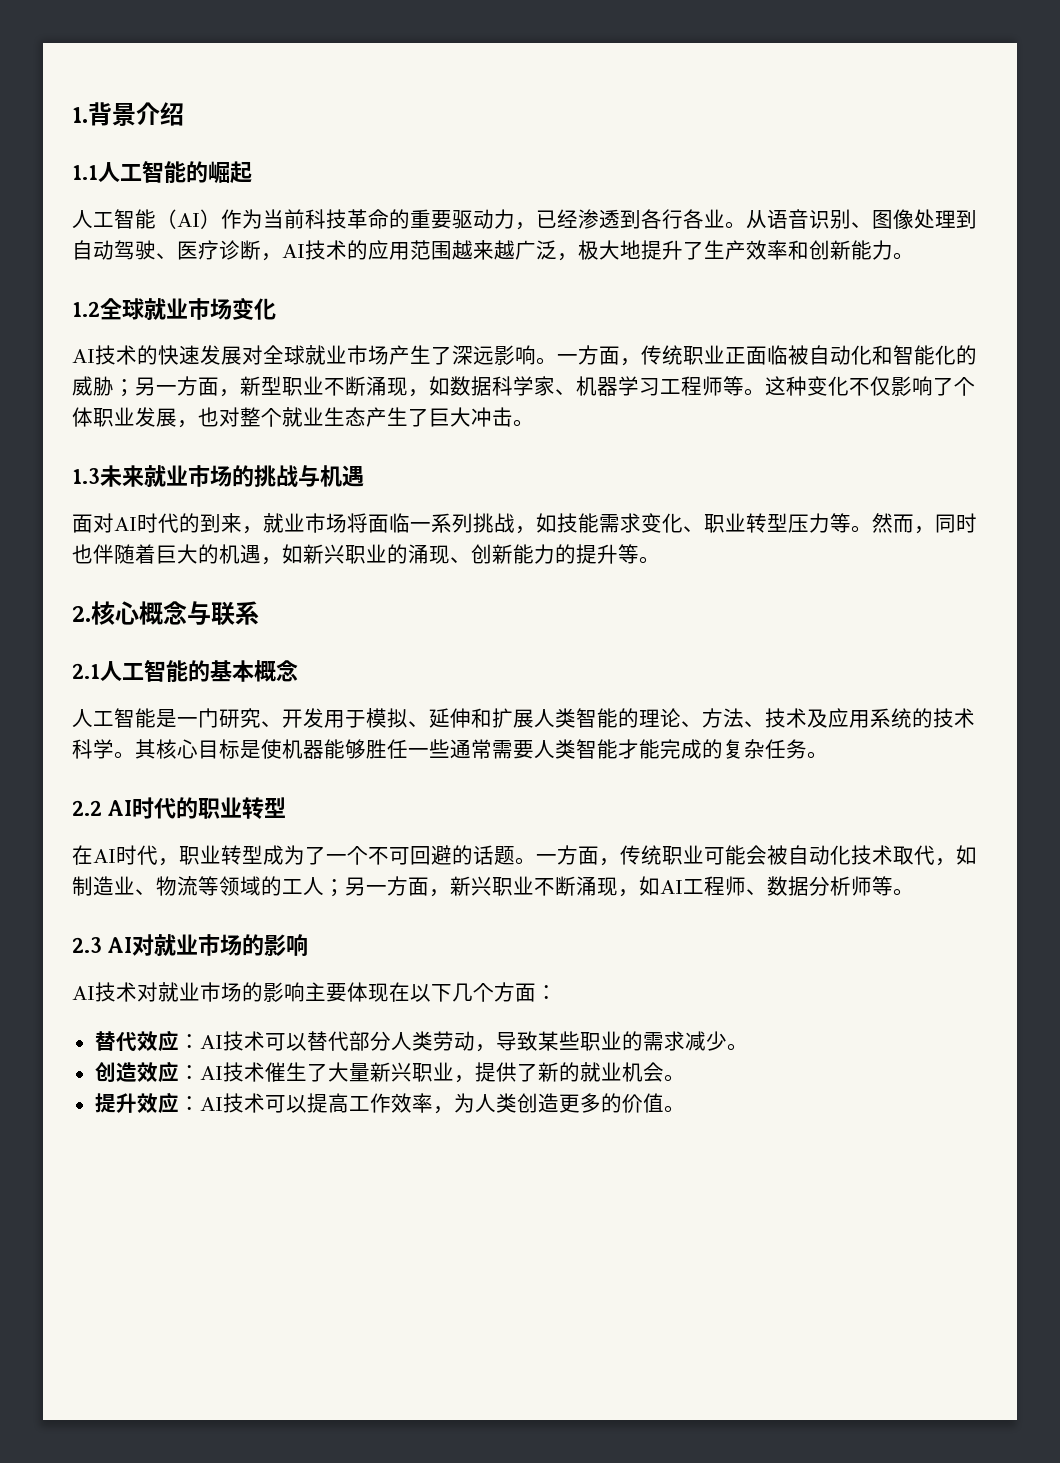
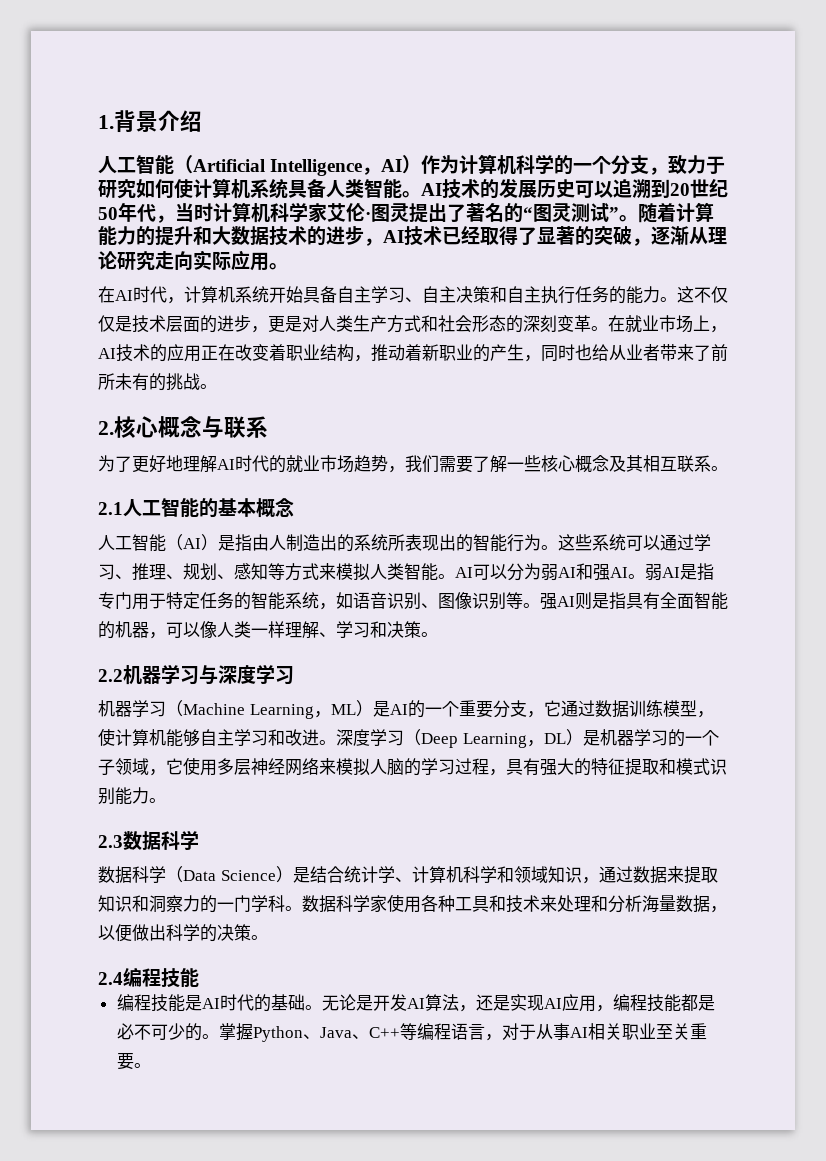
[72,161,252,184] [72,209,977,230] [72,240,914,261] [72,297,276,320] [72,345,977,366] [72,376,975,397] [72,407,534,428] [72,465,364,488] [72,513,977,534] [72,544,639,565] 1.1人工智能的崛起 // 人工智能（AI）作为当前科技革命的重要驱动力，已经渗透到各行各业。从语音识别、图像处理到自动驾驶、医疗诊断，AI技术的应用范围越来越广泛，极大地提升了生产效率和创新能力。 // 1.2全球就业市场变化 // AI技术的快速发展对全球就业市场产生了深远影响。一方面，传统职业正面临被自动化和智能化的威胁；另一方面，新型职业不断涌现，如数据科学家、机器学习工程师等。这种变化不仅影响了个体职业发展，也对整个就业生态产生了巨大冲击。 // 1.3未来就业市场的挑战与机遇 // 面对AI时代的到来，就业市场将面临一系列挑战，如技能需求变化、职业转型压力等。然而，同时也伴随着巨大的机遇，如新兴职业的涌现、创新能力的提升等 -> [98,154,726,176] [98,178,728,199] [98,202,714,223] [98,226,727,246] [98,250,288,271] [98,286,728,304] [98,315,727,333] [98,344,728,362] [98,373,200,391] 人工智能（Artificial Intelligence，AI）作为计算机科学的一个分支，致力于研究如何使计算机系统具备人类智能。AI技术的发展历史可以追溯到20世纪50年代，当时计算机科学家艾伦·图灵提出了著名的“图灵测试”。随着计算能力的提升和大数据技术的进步，AI技术已经取得了显著的突破，逐渐从理论研究走向实际应用。 // 在AI时代，计算机系统开始具备自主学习、自主决策和自主执行任务的能力。这不仅仅是技术层面的进步，更是对人类生产方式和社会形态的深刻变革。在就业市场上，AI技术的应用正在改变着职业结构，推动着新职业的产生，同时也给从业者带来了前所未有的挑战
(259, 613) none -> [98,455,728,473] // 为了更好地理解AI时代的就业市场趋势，我们需要了解一些核心概念及其相互联系。
[156,708,975,728] [72,739,828,759] [72,797,286,819] [72,845,977,866] [72,876,914,897] [72,934,308,957] [72,982,557,1002] [94,1030,748,1052] [94,1061,685,1083] [94,1092,664,1114] 是一门研究、开发用于模拟、延伸和扩展人类智能的理论、方法、技术及应用系统的技术科学。其核心目标是使机器能够胜任一些通常需要人类智能才能完成的复杂任务。 // 2.2 AI时代的职业转型 // 在AI时代，职业转型成为了一个不可回避的话题。一方面，传统职业可能会被自动化技术取代，如制造业、物流等领域的工人；另一方面，新兴职业不断涌现，如AI工程师、数据分析师等。 // 2.3 AI对就业市场的影响 // AI技术对就业市场的影响主要体现在以下几个方面： // 替代效应：AI技术可以替代部分人类劳动，导致某些职业的需求减少。 // 创造效应：AI技术催生了大量新兴职业，提供了新的就业机会。 // 提升效应：AI技术可以提高工作效率，为人类创造更多的价值 -> [166,534,711,552] [98,563,714,581] [98,592,728,610] [98,621,438,639] [98,664,294,685] [98,700,714,719] [98,728,719,748] [98,757,727,776] [98,787,166,805] [98,830,199,850] [98,866,718,884] [98,894,727,913] [98,924,268,942] [98,967,199,988] [116,994,715,1012] [116,1023,707,1042] [116,1053,134,1070] （AI）是指由人制造出的系统所表现出的智能行为。这些系统可以通过学习、推理、规划、感知等方式来模拟人类智能。AI可以分为弱AI和强AI。弱AI是指专门用于特定任务的智能系统，如语音识别、图像识别等。强AI则是指具有全面智能的机器，可以像人类一样理解、学习和决策。 // 2.2机器学习与深度学习 // 机器学习（Machine Learning，ML）是AI的一个重要分支，它通过数据训练模型，使计算机能够自主学习和改进。深度学习（Deep Learning，DL）是机器学习的一个子领域，它使用多层神经网络来模拟人脑的学习过程，具有强大的特征提取和模式识别能力。 // 2.3数据科学 // 数据科学（Data Science）是结合统计学、计算机科学和领域知识，通过数据来提取知识和洞察力的一门学科。数据科学家使用各种工具和技术来处理和分析海量数据，以便做出科学的决策。 // 2.4编程技能 // 编程技能是AI时代的基础。无论是开发AI算法，还是实现AI应用，编程技能都是必不可少的。掌握Python、Java、C++等编程语言，对于从事AI相关职业至关重要

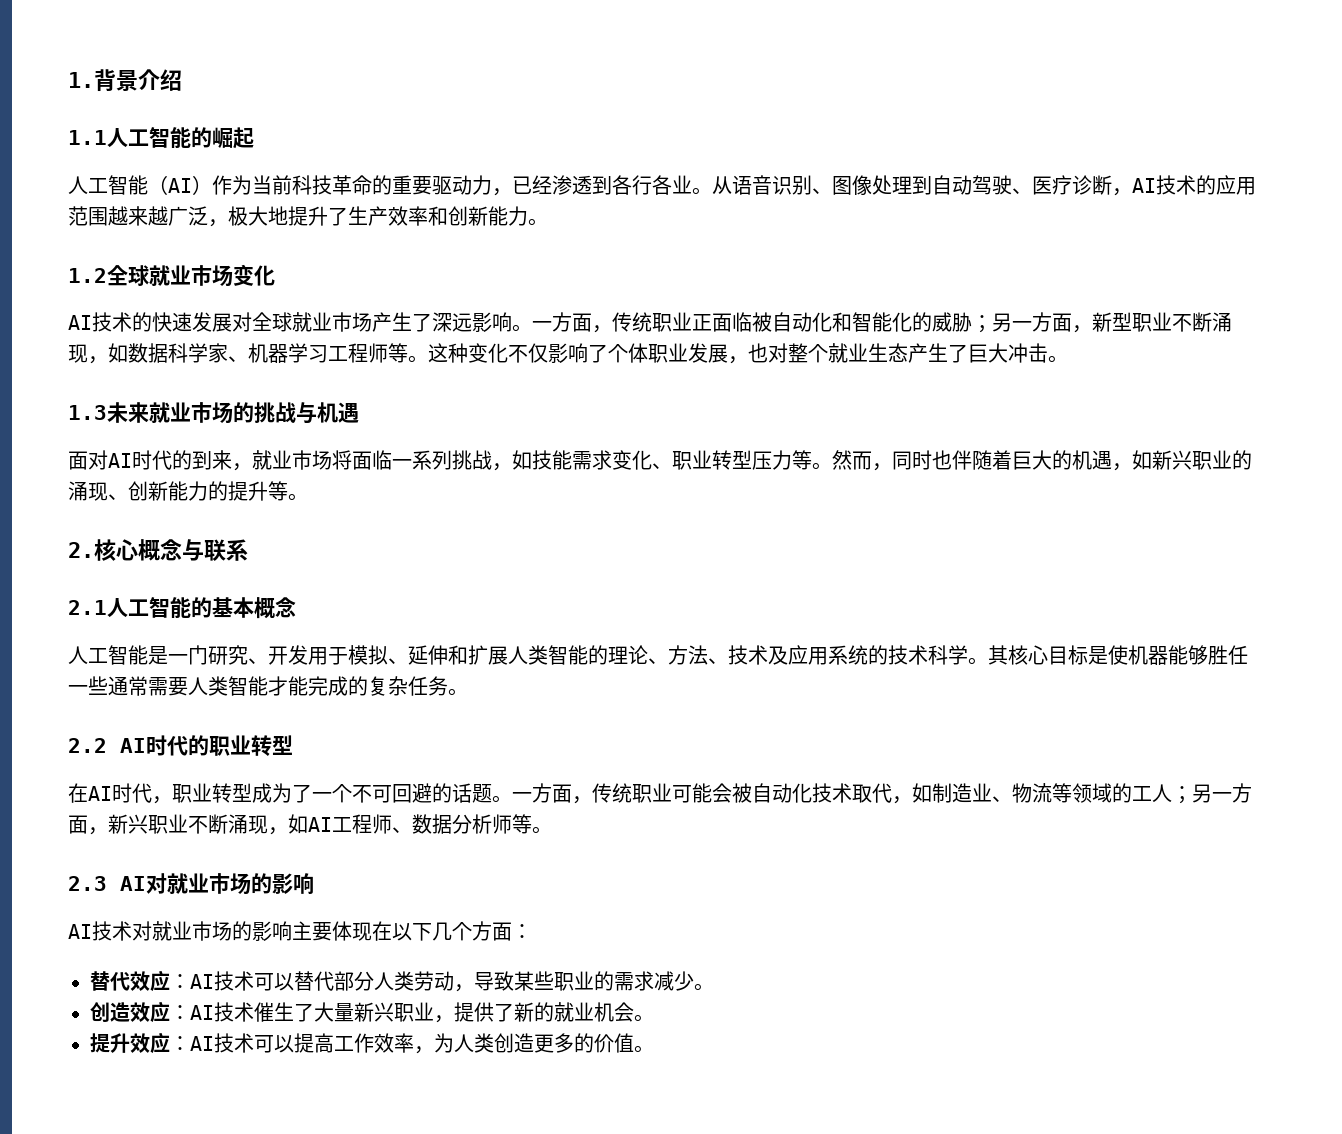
[98,154,726,176] [98,178,728,199] [98,202,714,223] [98,226,727,246] [98,250,288,271] [98,286,728,304] [98,315,727,333] [98,344,728,362] [98,373,200,391] 人工智能（Artificial Intelligence，AI）作为计算机科学的一个分支，致力于研究如何使计算机系统具备人类智能。AI技术的发展历史可以追溯到20世纪50年代，当时计算机科学家艾伦·图灵提出了著名的“图灵测试”。随着计算能力的提升和大数据技术的进步，AI技术已经取得了显著的突破，逐渐从理论研究走向实际应用。 // 在AI时代，计算机系统开始具备自主学习、自主决策和自主执行任务的能力。这不仅仅是技术层面的进步，更是对人类生产方式和社会形态的深刻变革。在就业市场上，AI技术的应用正在改变着职业结构，推动着新职业的产生，同时也给从业者带来了前所未有的挑战 -> [68,127,254,149] [68,175,1256,196] [68,206,548,227] [68,264,275,287] [68,312,1232,333] [68,343,1068,364] [68,402,359,424] [68,450,1252,471] [68,481,288,501] 1.1人工智能的崛起 // 人工智能（AI）作为当前科技革命的重要驱动力，已经渗透到各行各业。从语音识别、图像处理到自动驾驶、医疗诊断，AI技术的应用范围越来越广泛，极大地提升了生产效率和创新能力。 // 1.2全球就业市场变化 // AI技术的快速发展对全球就业市场产生了深远影响。一方面，传统职业正面临被自动化和智能化的威胁；另一方面，新型职业不断涌现，如数据科学家、机器学习工程师等。这种变化不仅影响了个体职业发展，也对整个就业生态产生了巨大冲击。 // 1.3未来就业市场的挑战与机遇 // 面对AI时代的到来，就业市场将面临一系列挑战，如技能需求变化、职业转型压力等。然而，同时也伴随着巨大的机遇，如新兴职业的涌现、创新能力的提升等
[98,455,728,473] // 为了更好地理解AI时代的就业市场趋势，我们需要了解一些核心概念及其相互联系。 -> (248, 550) none
[166,534,711,552] [98,563,714,581] [98,592,728,610] [98,621,438,639] [98,664,294,685] [98,700,714,719] [98,728,719,748] [98,757,727,776] [98,787,166,805] [98,830,199,850] [98,866,718,884] [98,894,727,913] [98,924,268,942] [98,967,199,988] [116,994,715,1012] [116,1023,707,1042] [116,1053,134,1070] （AI）是指由人制造出的系统所表现出的智能行为。这些系统可以通过学习、推理、规划、感知等方式来模拟人类智能。AI可以分为弱AI和强AI。弱AI是指专门用于特定任务的智能系统，如语音识别、图像识别等。强AI则是指具有全面智能的机器，可以像人类一样理解、学习和决策。 // 2.2机器学习与深度学习 // 机器学习（Machine Learning，ML）是AI的一个重要分支，它通过数据训练模型，使计算机能够自主学习和改进。深度学习（Deep Learning，DL）是机器学习的一个子领域，它使用多层神经网络来模拟人脑的学习过程，具有强大的特征提取和模式识别能力。 // 2.3数据科学 // 数据科学（Data Science）是结合统计学、计算机科学和领域知识，通过数据来提取知识和洞察力的一门学科。数据科学家使用各种工具和技术来处理和分析海量数据，以便做出科学的决策。 // 2.4编程技能 // 编程技能是AI时代的基础。无论是开发AI算法，还是实现AI应用，编程技能都是必不可少的。掌握Python、Java、C++等编程语言，对于从事AI相关职业至关重要 -> [148,645,1248,665] [68,676,468,696] [68,735,293,756] [68,783,1252,804] [68,814,552,835] [68,873,314,895] [68,921,532,941] [90,970,714,992] [90,1001,654,1023] [90,1032,634,1054] 是一门研究、开发用于模拟、延伸和扩展人类智能的理论、方法、技术及应用系统的技术科学。其核心目标是使机器能够胜任一些通常需要人类智能才能完成的复杂任务。 // 2.2 AI时代的职业转型 // 在AI时代，职业转型成为了一个不可回避的话题。一方面，传统职业可能会被自动化技术取代，如制造业、物流等领域的工人；另一方面，新兴职业不断涌现，如AI工程师、数据分析师等。 // 2.3 AI对就业市场的影响 // AI技术对就业市场的影响主要体现在以下几个方面： // 替代效应：AI技术可以替代部分人类劳动，导致某些职业的需求减少。 // 创造效应：AI技术催生了大量新兴职业，提供了新的就业机会。 // 提升效应：AI技术可以提高工作效率，为人类创造更多的价值

